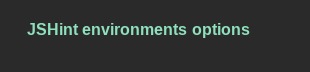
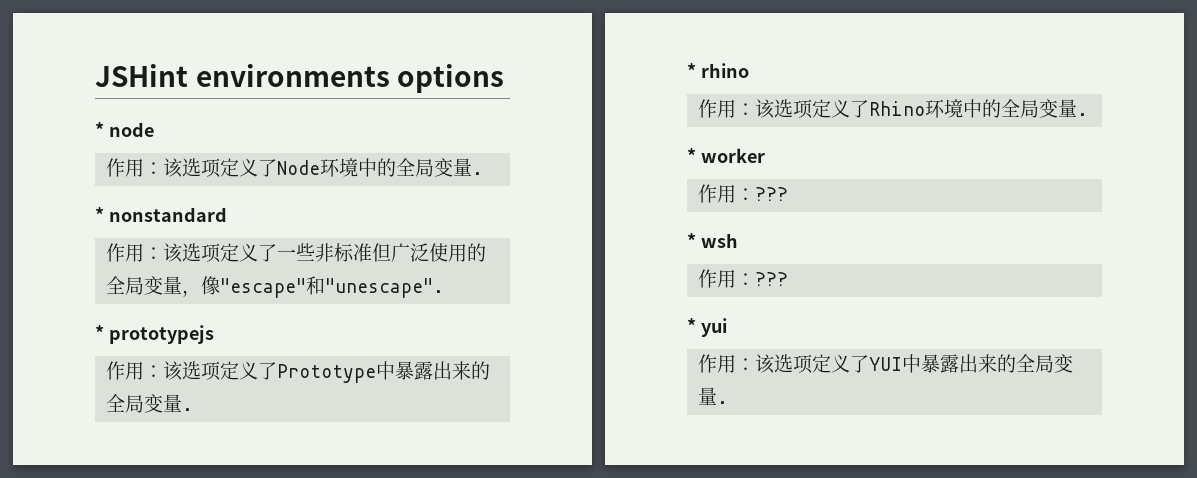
(250, 30) none -> [95,122,154,137] [106,158,484,178] [95,207,227,222] [106,243,487,263] [106,276,445,298] [95,325,214,344] [106,361,491,383] [106,394,194,413] [687,63,749,78] [698,99,1089,119] [687,148,765,163] [698,184,789,203] [687,233,738,248] [698,269,789,288] [687,318,727,337] [698,354,1074,374] [698,387,729,405] // * node // 作用：该选项定义了Node环境中的全局变量. // * nonstandard // 作用：该选项定义了一些非标准但广泛使用的全局变量，像"escape"和"unescape". // * prototypejs // 作用：该选项定义了Prototype中暴露出来的全局变量. // * rhino // 作用：该选项定义了Rhino环境中的全局变量. // * worker // 作用：??? // * wsh // 作用：??? // * yui // 作用：该选项定义了YUI中暴露出来的全局变量.

